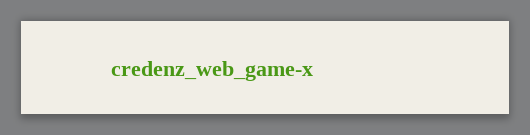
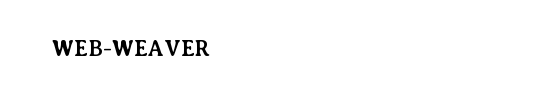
[111,61,313,81] credenz_web_game-x -> [52,40,210,56] WEB-WEAVER

